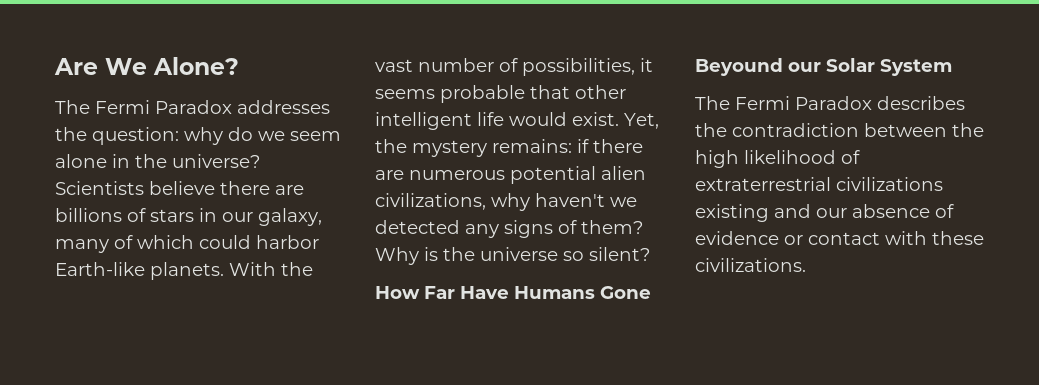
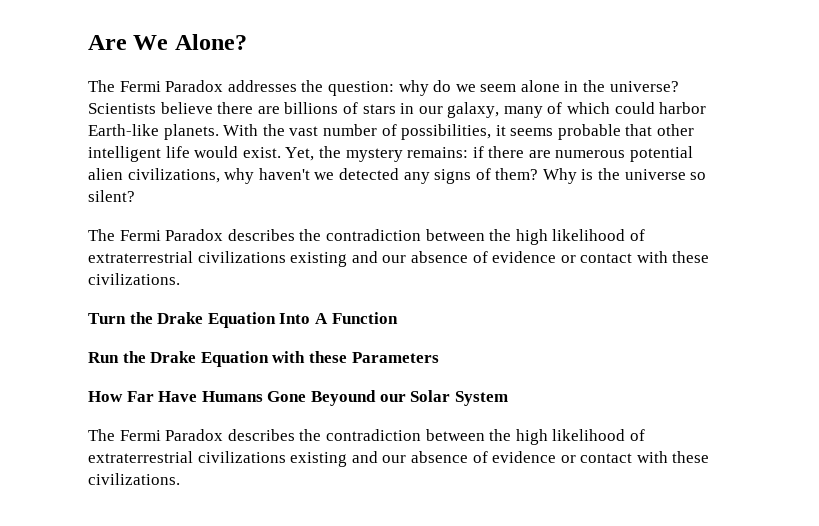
(650, 254) none -> [88,229,645,245] [88,251,710,267] [88,273,180,285] [88,312,398,328] [88,351,439,367] // The Fermi Paradox describes the contradiction between the high likelihood of extraterrestrial civilizations existing and our absence of evidence or contact with these civilizations. // Turn the Drake Equation Into A Function // Run the Drake Equation with these Parameters

